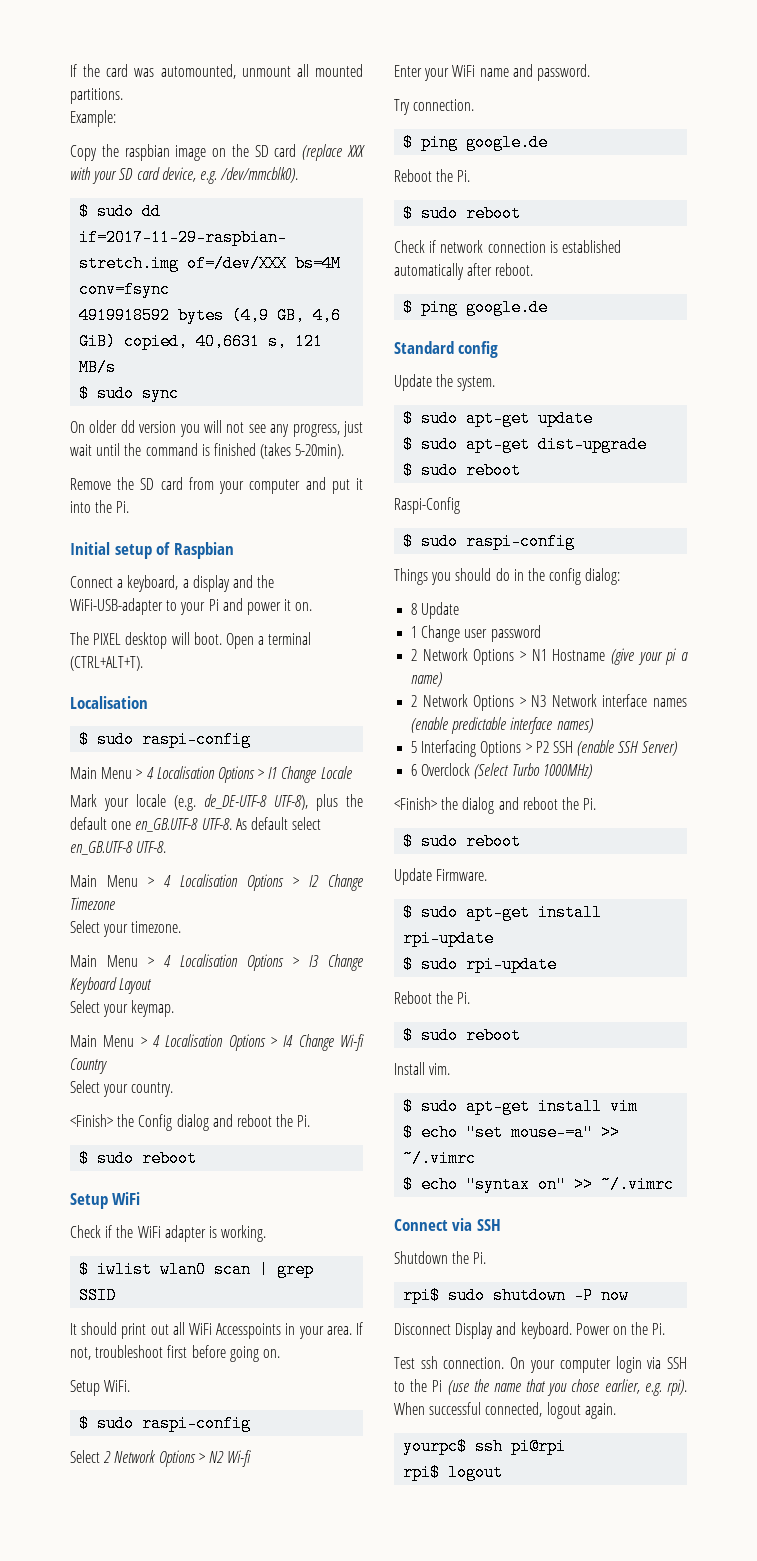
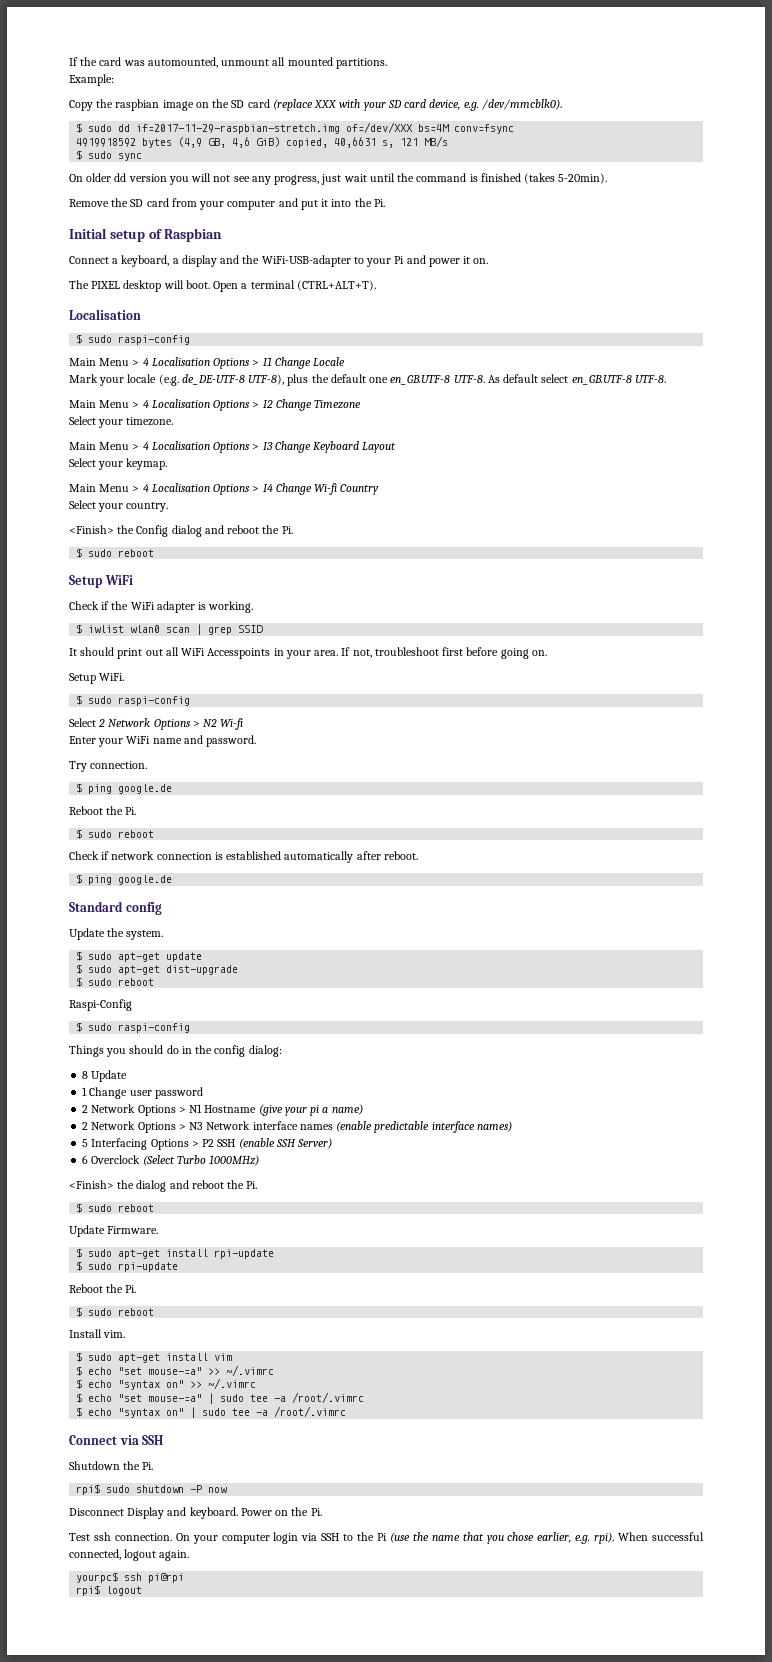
(675, 1184) none -> [76,1392,365,1404] [76,1406,347,1418] // $ echo "set mouse-=a" | sudo tee -a /root/.vimrc // $ echo "syntax on" | sudo tee -a /root/.vimrc

